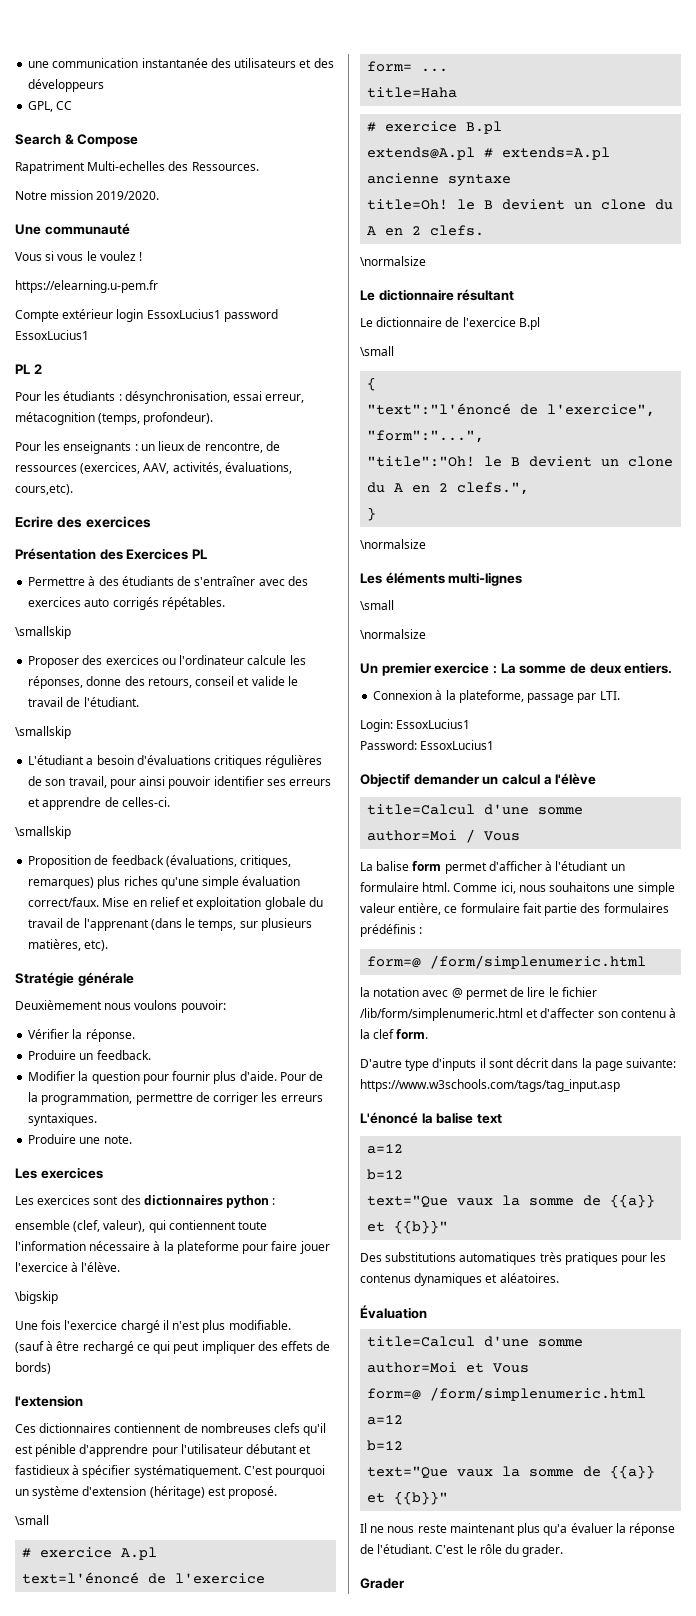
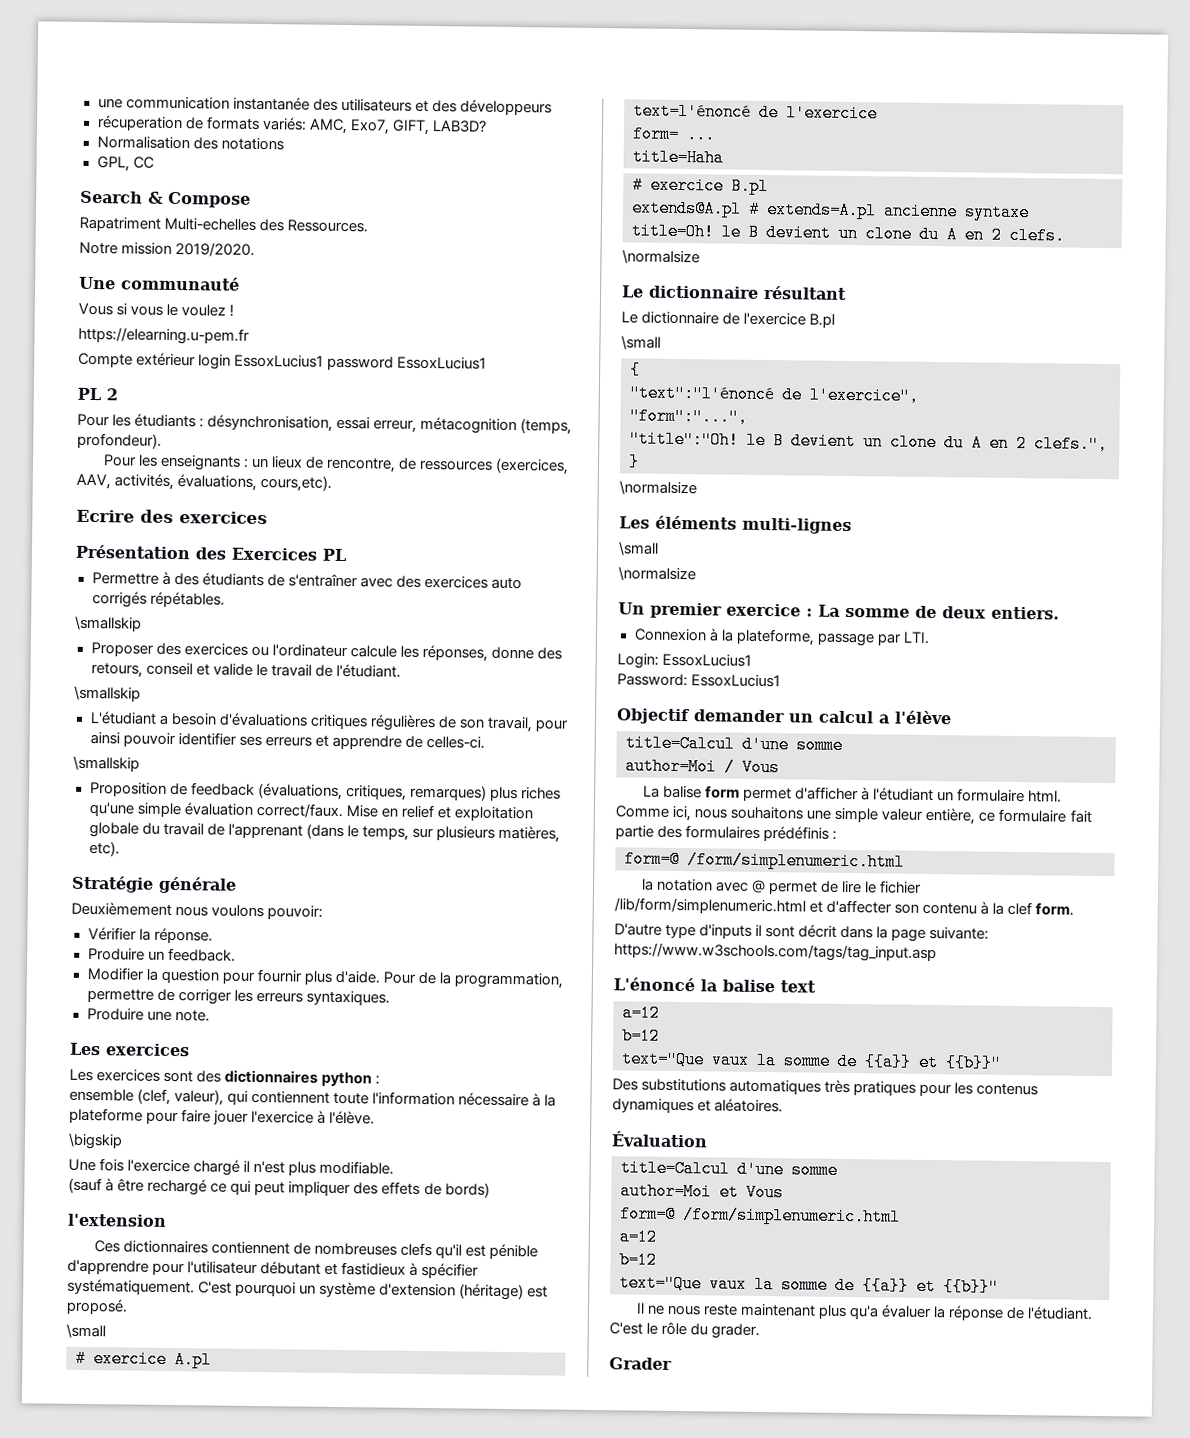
(105, 85) none -> [96,115,487,135] [96,136,284,151] // récuperation de formats variés: AMC, Exo7, GIFT, LAB3D? // Normalisation des notations

